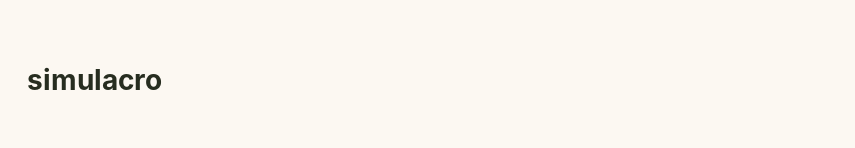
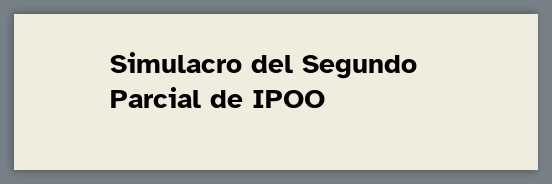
[27,67,162,90] simulacro -> [110,52,417,79] [110,87,325,108] Simulacro del Segundo Parcial de IPOO

